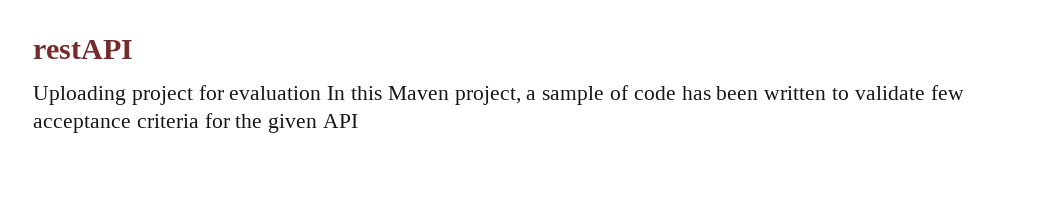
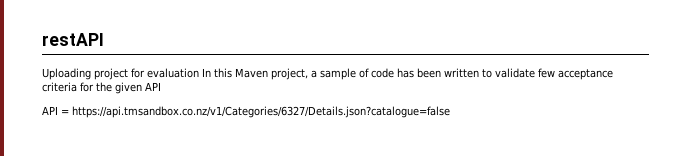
(359, 121) none -> [42,106,450,118] // API = https://api.tmsandbox.co.nz/v1/Categories/6327/Details.json?catalogue=false

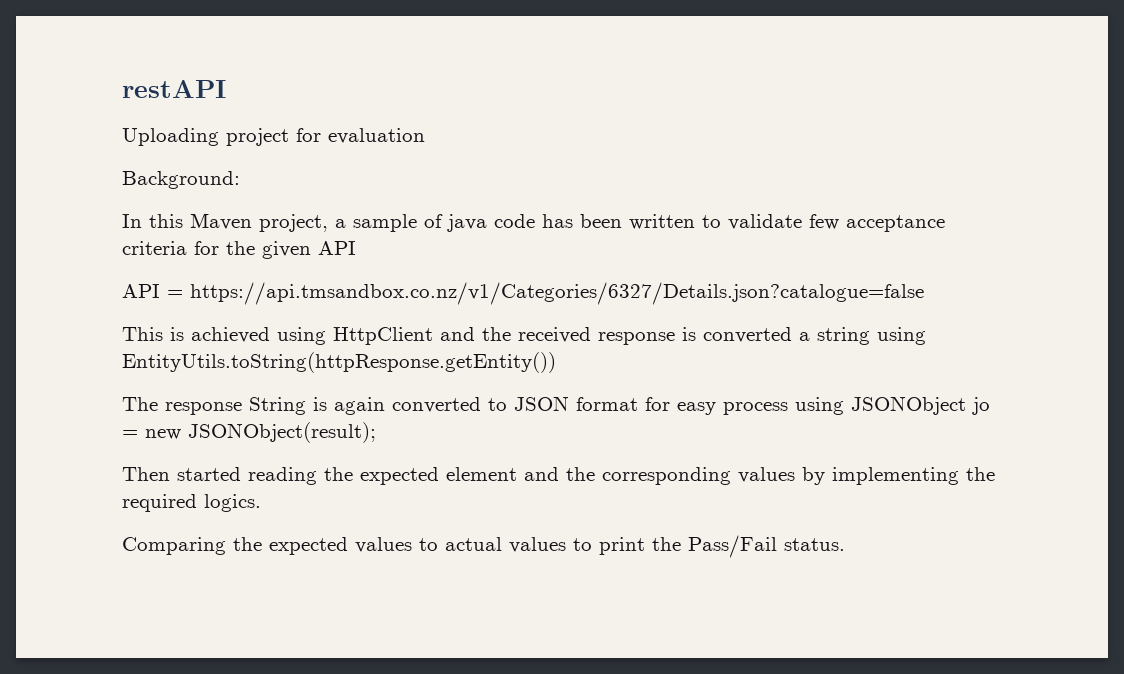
(199, 73) none -> [122,171,240,189] // Background: //
(369, 73) none -> [447,214,487,232] java
(450, 112) none -> [122,327,926,345] [122,352,556,373] [122,396,990,415] [122,422,376,443] [122,467,995,485] [122,494,261,512] [122,535,845,558] // This is achieved using HttpClient and the received response is converted a string using EntityUtils.toString(httpResponse.getEntity()) // The response String is again converted to JSON format for easy process using JSONObject jo = new JSONObject(result); // Then started reading the expected element and the corresponding values by implementing the required logics. // Comparing the expected values to actual values to print the Pass/Fail status.

